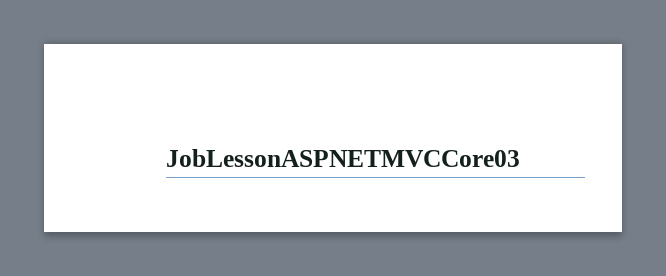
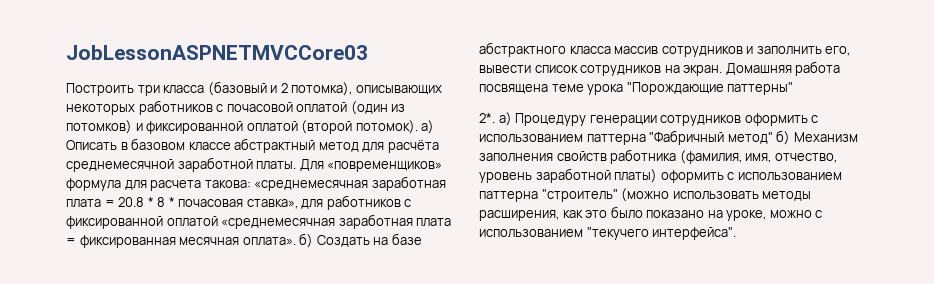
(520, 158) none -> [66,81,442,96] [66,100,406,115] [66,120,435,134] [66,138,439,153] [66,157,443,172] [66,176,446,191] [66,195,412,210] [66,214,452,229] [66,233,422,248] [479,42,851,57] [479,61,841,76] [479,82,794,95] [479,112,819,126] [479,130,858,145] [479,149,837,164] [479,168,842,183] [479,188,812,202] [479,206,823,221] [479,227,737,240] // Построить три класса (базовый и 2 потомка), описывающих некоторых работников с почасовой оплатой (один из потомков) и фиксированной оплатой (второй потомок). а) Описать в базовом классе абстрактный метод для расчёта среднемесячной заработной платы. Для «повременщиков» формула для расчета такова: «среднемесячная заработная плата = 20.8 * 8 * почасовая ставка», для работников с фиксированной оплатой «среднемесячная заработная плата = фиксированная месячная оплата». б) Создать на базе абстрактного класса массив сотрудников и заполнить его, вывести список сотрудников на экран. Домашняя работа посвящена теме урока "Порождающие паттерны" // 2*. a) Процедуру генерации сотрудников оформить с использованием паттерна "Фабричный метод" б) Механизм заполнения свойств работника (фамилия, имя, отчество, уровень заработной платы) оформить с использованием паттерна "строитель" (можно использовать методы расширения, как это было показано на уроке, можно с использованием "текучего интерфейса".

